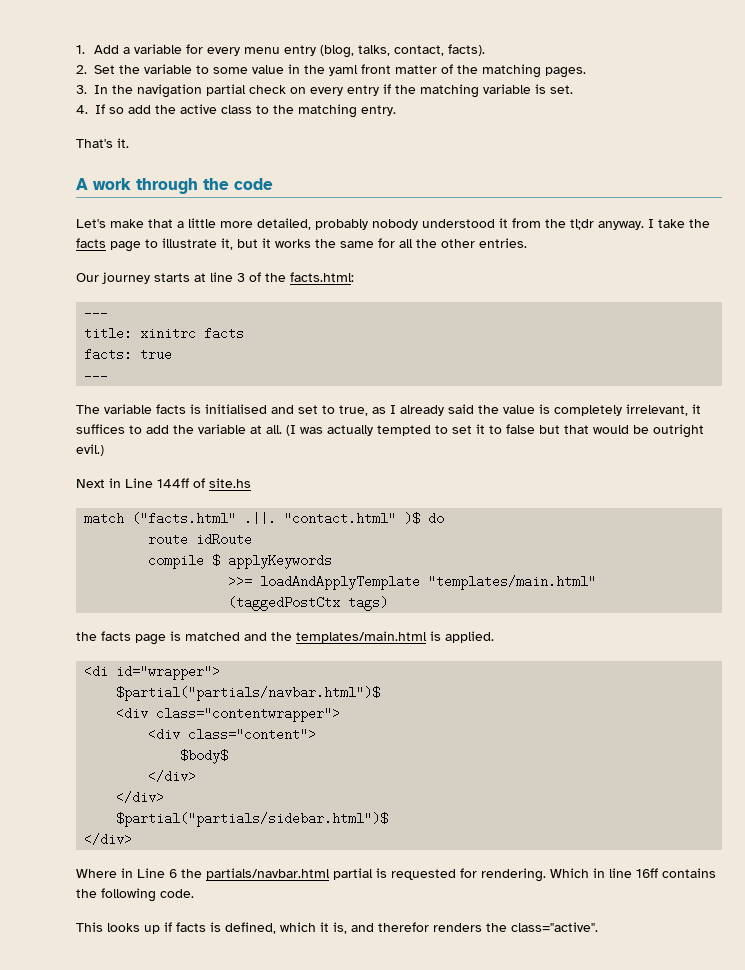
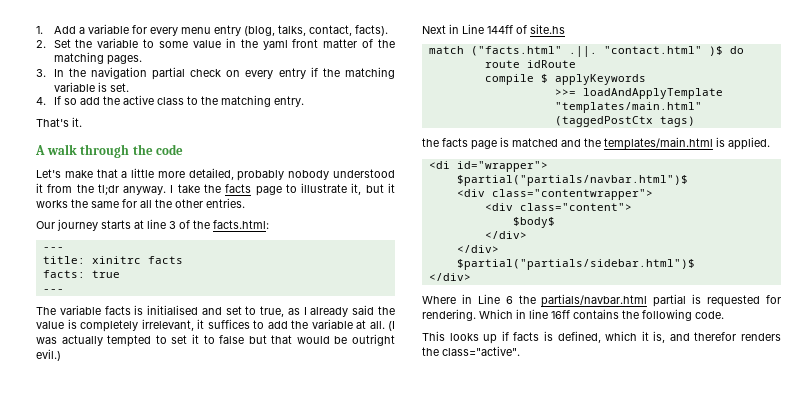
[93,178,131,190] work -> [46,144,77,155] walk

